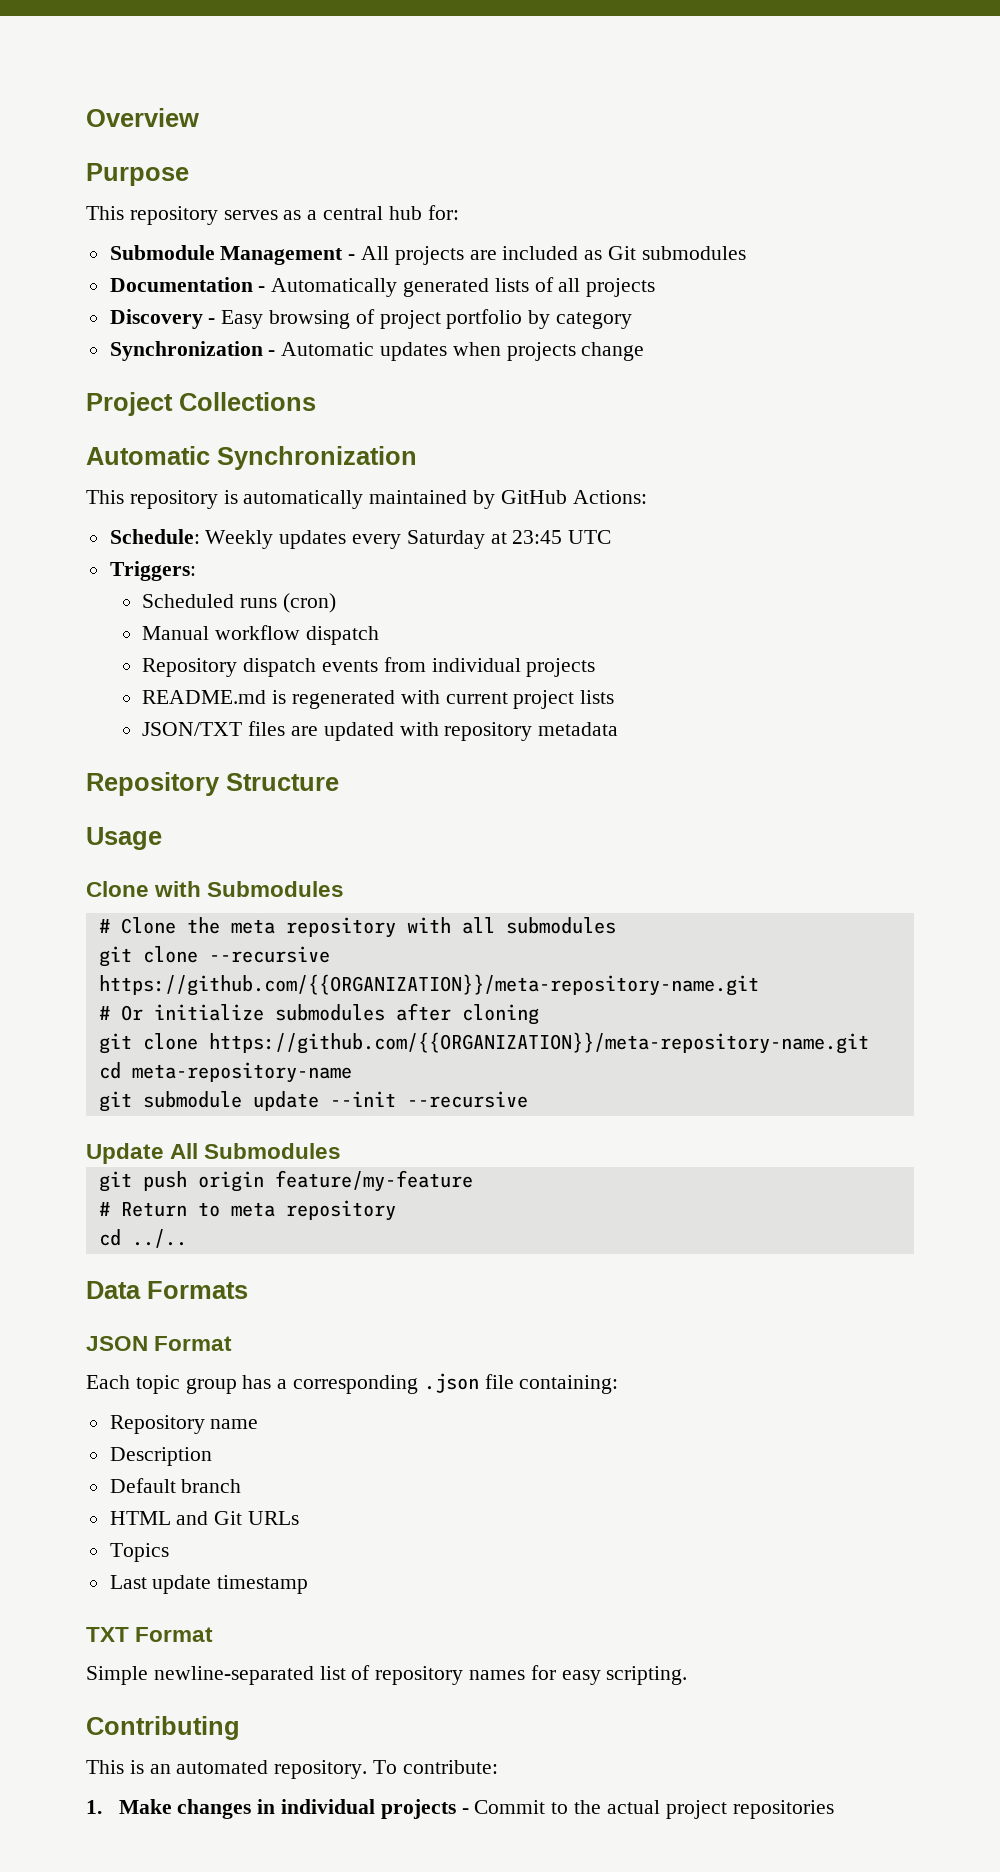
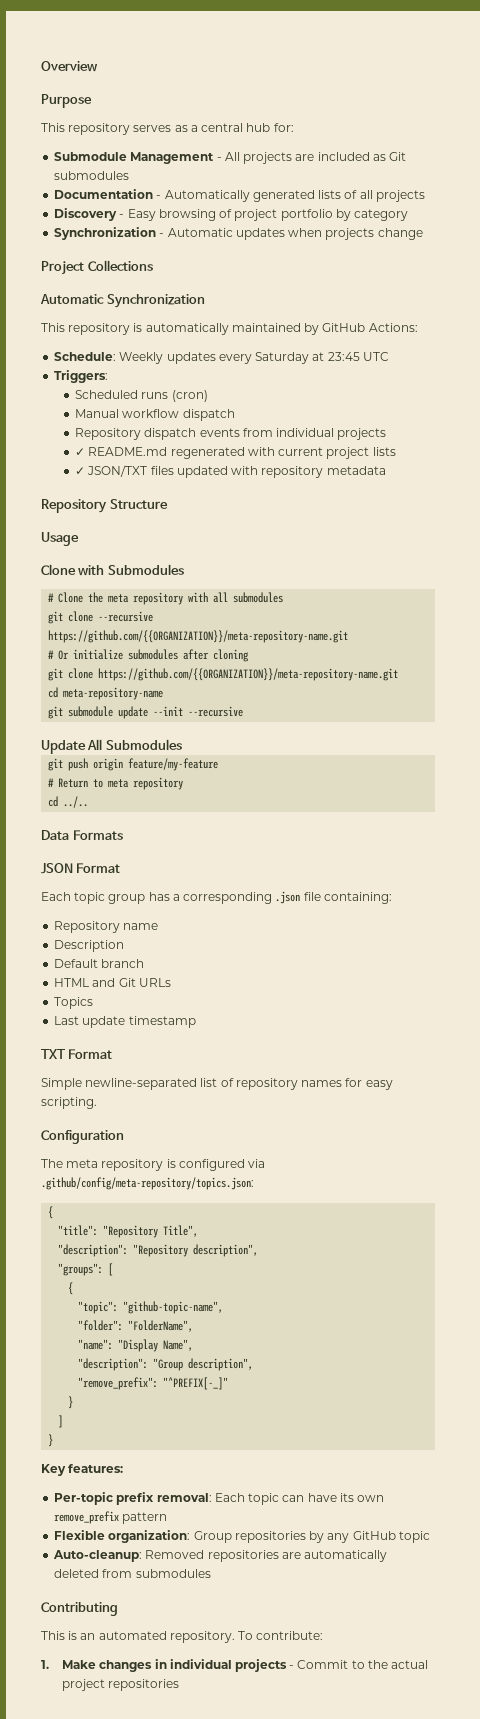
[142,690,287,704] README.md is -> [75,447,168,456] ✓ README.md
(615, 697) none -> [75,467,86,475] ✓
[290,726,318,736] are -> (174, 470) none
(688, 1675) none -> [41,1130,124,1144] [41,1159,266,1171] [41,1177,254,1190] [48,1206,54,1219] [58,1225,199,1238] [58,1244,259,1257] [58,1263,114,1276] [68,1282,74,1295] [78,1301,224,1314] [78,1320,194,1332] [78,1339,194,1352] [78,1358,254,1371] [78,1377,229,1390] [68,1396,74,1409] [58,1415,64,1428] [48,1434,54,1447] [41,1464,124,1476] [54,1492,385,1505] [54,1511,168,1524] [54,1530,430,1543] [53,1550,388,1562] [54,1569,211,1578] // Configuration // The meta repository is configured via .github/config/meta-repository/topics.json: // { // "title": "Repository Title", // "description": "Repository description", // "groups": [ // { // "topic": "github-topic-name", // "folder": "FolderName", // "name": "Display Name", // "description": "Group description", // "remove_prefix": "^PREFIX[-_]" // } // ] // } // Key features: // Per-topic prefix removal: Each topic can have its own remove_prefix pattern // Flexible organization: Group repositories by any GitHub topic // Auto-cleanup: Removed repositories are automatically deleted from submodules

